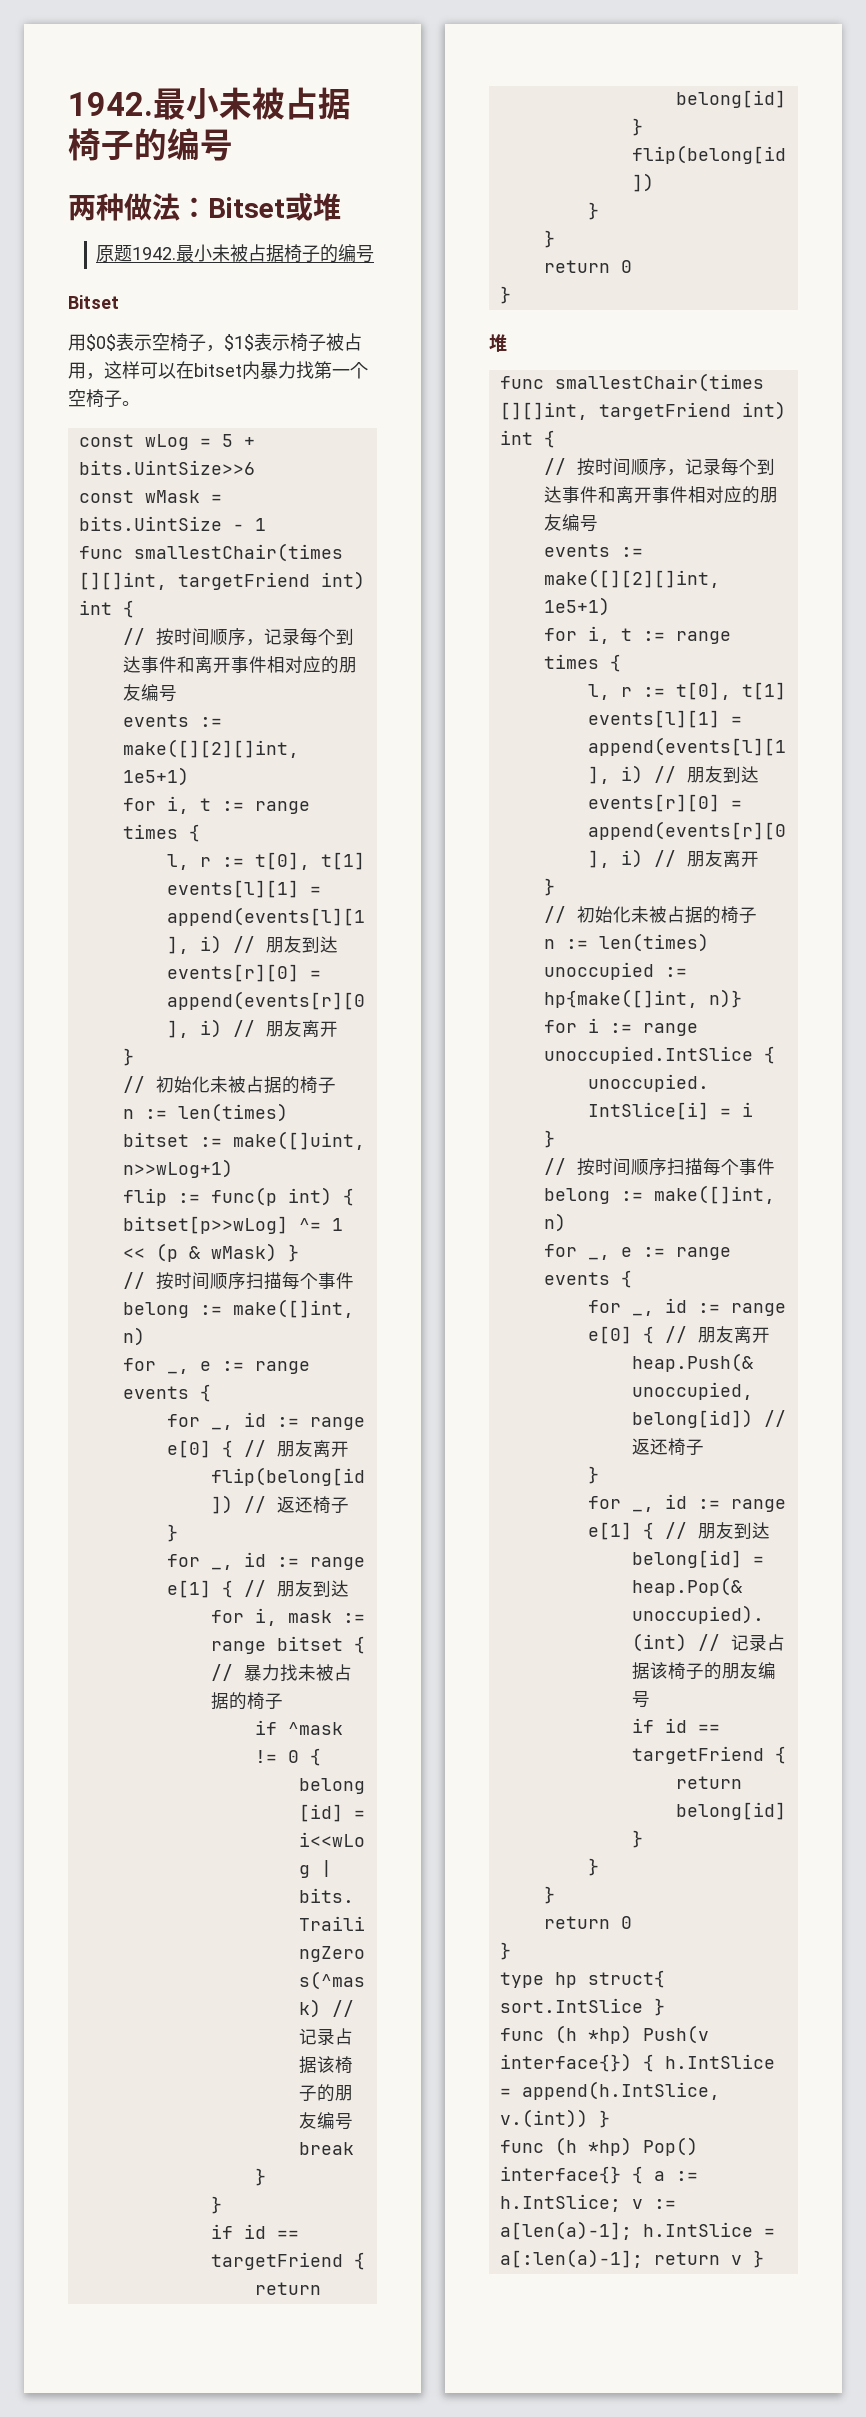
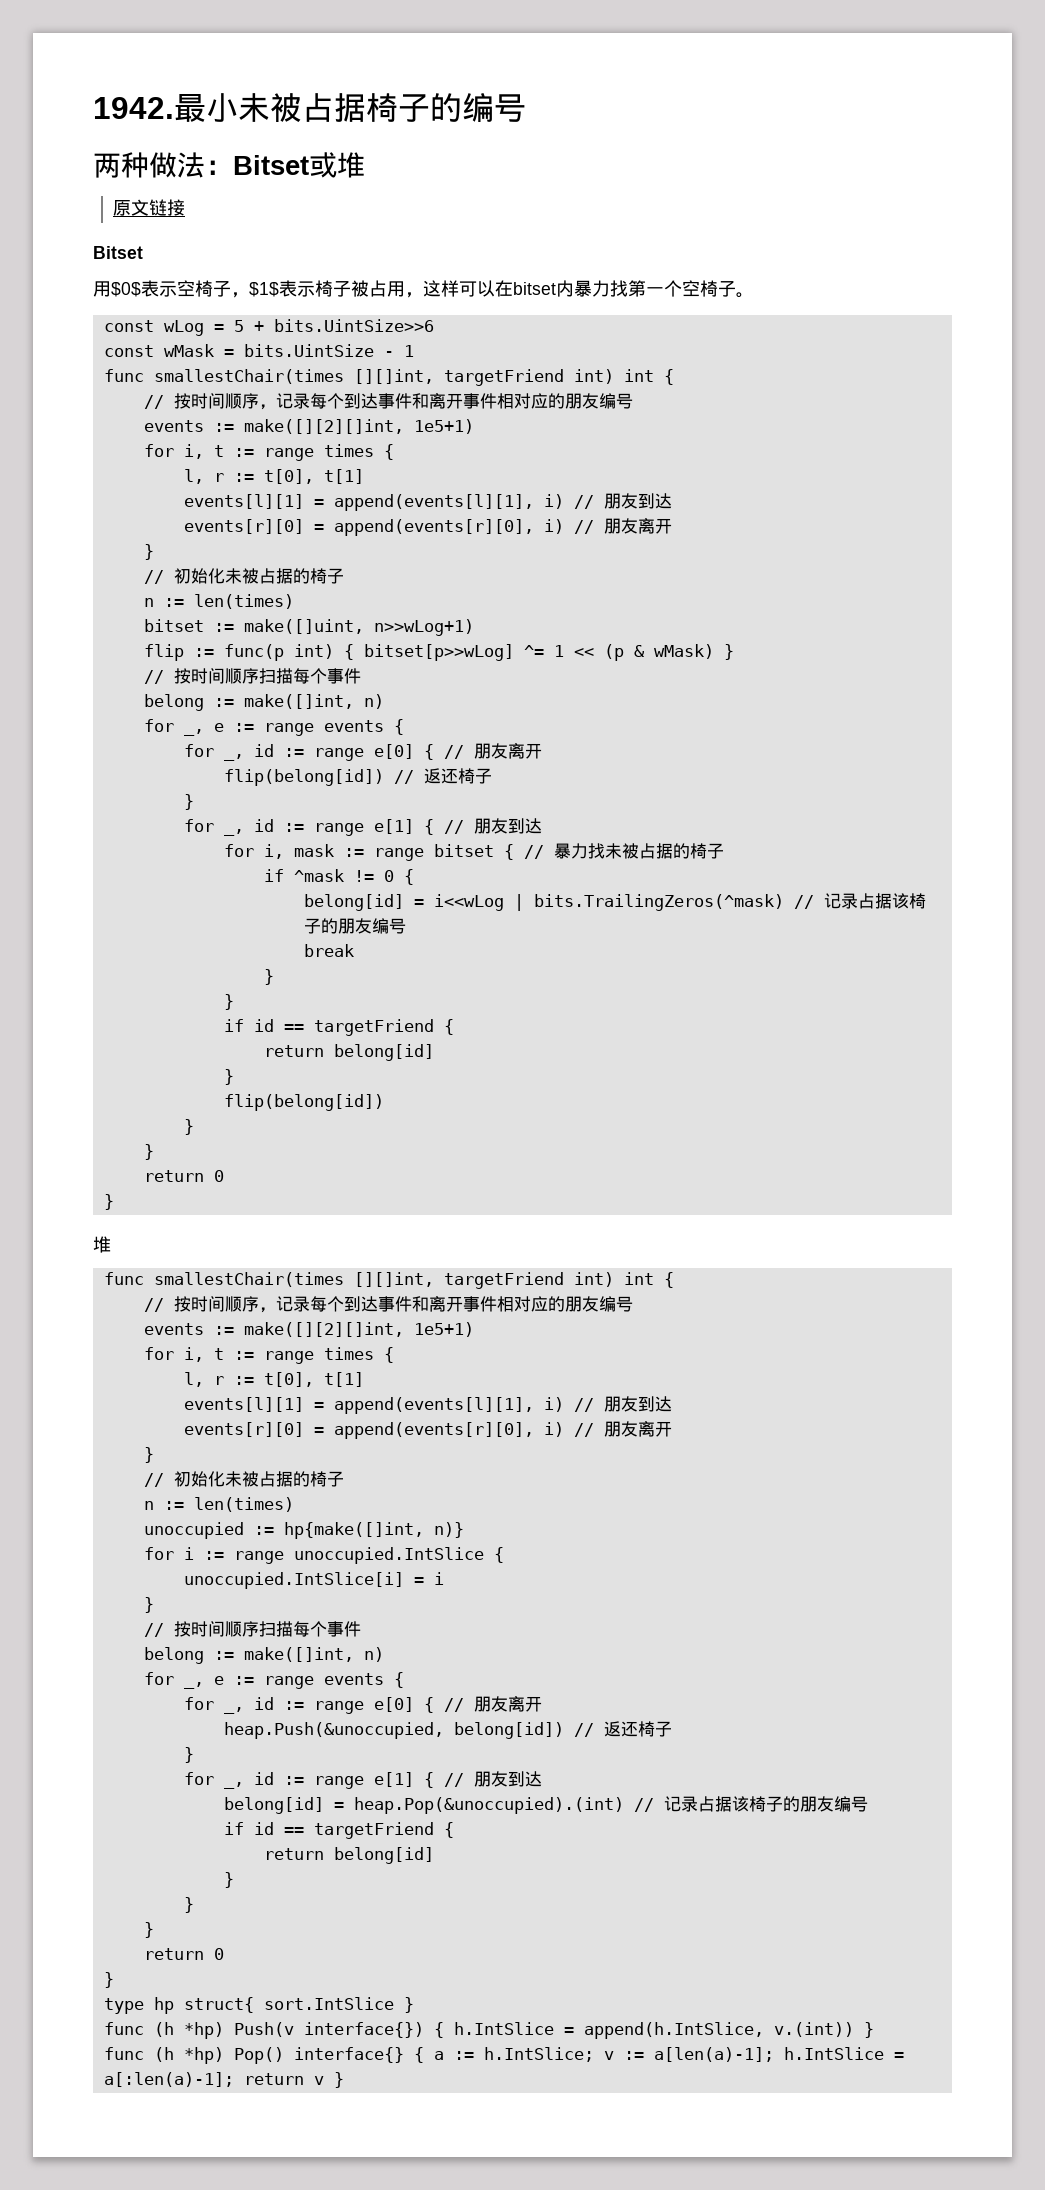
[114,244,375,263] 题1942.最小未被占据椅子的编号 -> [130,199,185,216] 文链接

